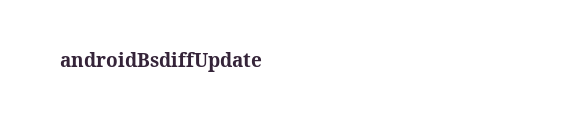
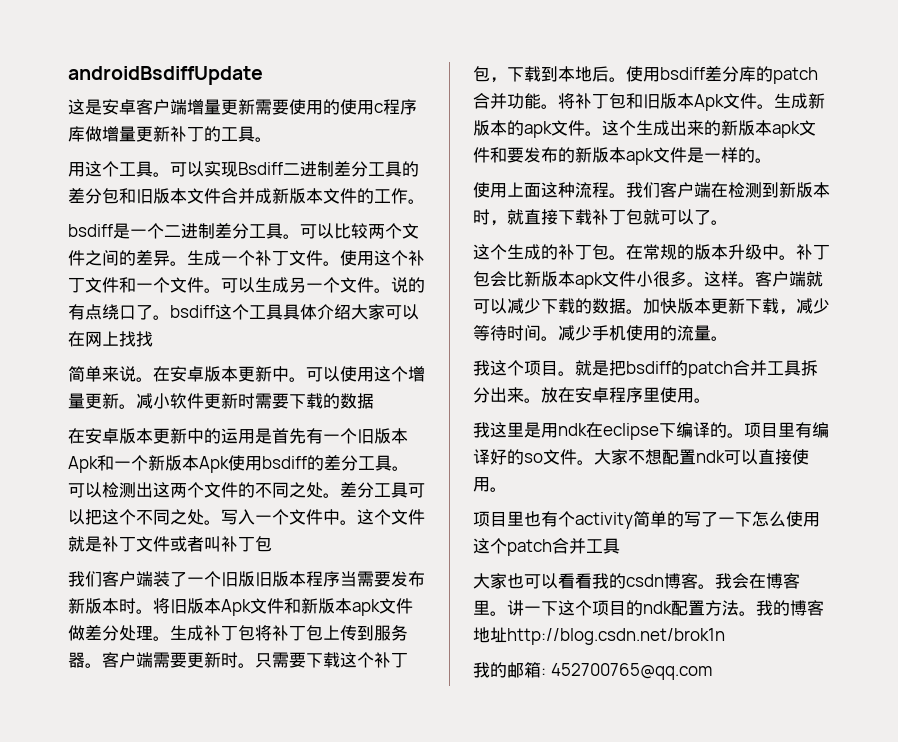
(262, 62) none -> [68,99,417,115] [68,126,272,142] [68,161,419,177] [68,188,425,204] [68,223,419,239] [68,250,425,266] [68,277,425,293] [68,304,419,320] [68,331,153,347] [68,366,425,382] [68,393,374,409] [68,428,408,444] [68,455,409,473] [68,482,425,498] [68,509,425,525] [68,536,272,552] [68,571,425,587] [68,598,413,616] [68,625,408,641] [68,652,408,668] [473,66,818,84] [473,93,825,111] [473,120,816,138] [473,147,772,165] [473,182,830,198] [473,209,728,226] [473,244,830,260] [473,271,823,289] [473,298,830,315] [473,325,728,341] [473,360,818,378] [473,387,711,403] [473,422,829,440] [473,449,809,465] [473,477,507,492] [473,511,820,529] [473,538,620,556] [473,573,800,589] [473,600,824,616] [473,627,725,645] [473,662,712,680] // 这是安卓客户端增量更新需要使用的使用c程序库做增量更新补丁的工具。 // 用这个工具。可以实现Bsdiff二进制差分工具的差分包和旧版本文件合并成新版本文件的工作。 // bsdiff是一个二进制差分工具。可以比较两个文件之间的差异。生成一个补丁文件。使用这个补丁文件和一个文件。可以生成另一个文件。说的有点绕口了。bsdiff这个工具具体介绍大家可以在网上找找 // 简单来说。在安卓版本更新中。可以使用这个增量更新。减小软件更新时需要下载的数据 // 在安卓版本更新中的运用是首先有一个旧版本Apk和一个新版本Apk使用bsdiff的差分工具。可以检测出这两个文件的不同之处。差分工具可以把这个不同之处。写入一个文件中。这个文件就是补丁文件或者叫补丁包 // 我们客户端装了一个旧版旧版本程序当需要发布新版本时。将旧版本Apk文件和新版本apk文件做差分处理。生成补丁包将补丁包上传到服务器。客户端需要更新时。只需要下载这个补丁包，下载到本地后。使用bsdiff差分库的patch合并功能。将补丁包和旧版本Apk文件。生成新版本的apk文件。这个生成出来的新版本apk文件和要发布的新版本apk文件是一样的。 // 使用上面这种流程。我们客户端在检测到新版本时，就直接下载补丁包就可以了。 // 这个生成的补丁包。在常规的版本升级中。补丁包会比新版本apk文件小很多。这样。客户端就可以减少下载的数据。加快版本更新下载，减少等待时间。减少手机使用的流量。 // 我这个项目。就是把bsdiff的patch合并工具拆分出来。放在安卓程序里使用。 // 我这里是用ndk在eclipse下编译的。项目里有编译好的so文件。大家不想配置ndk可以直接使用。 // 项目里也有个activity简单的写了一下怎么使用这个patch合并工具 // 大家也可以看看我的csdn博客。我会在博客里。讲一下这个项目的ndk配置方法。我的博客地址http://blog.csdn.net/brok1n // 我的邮箱: 452700765@qq.com

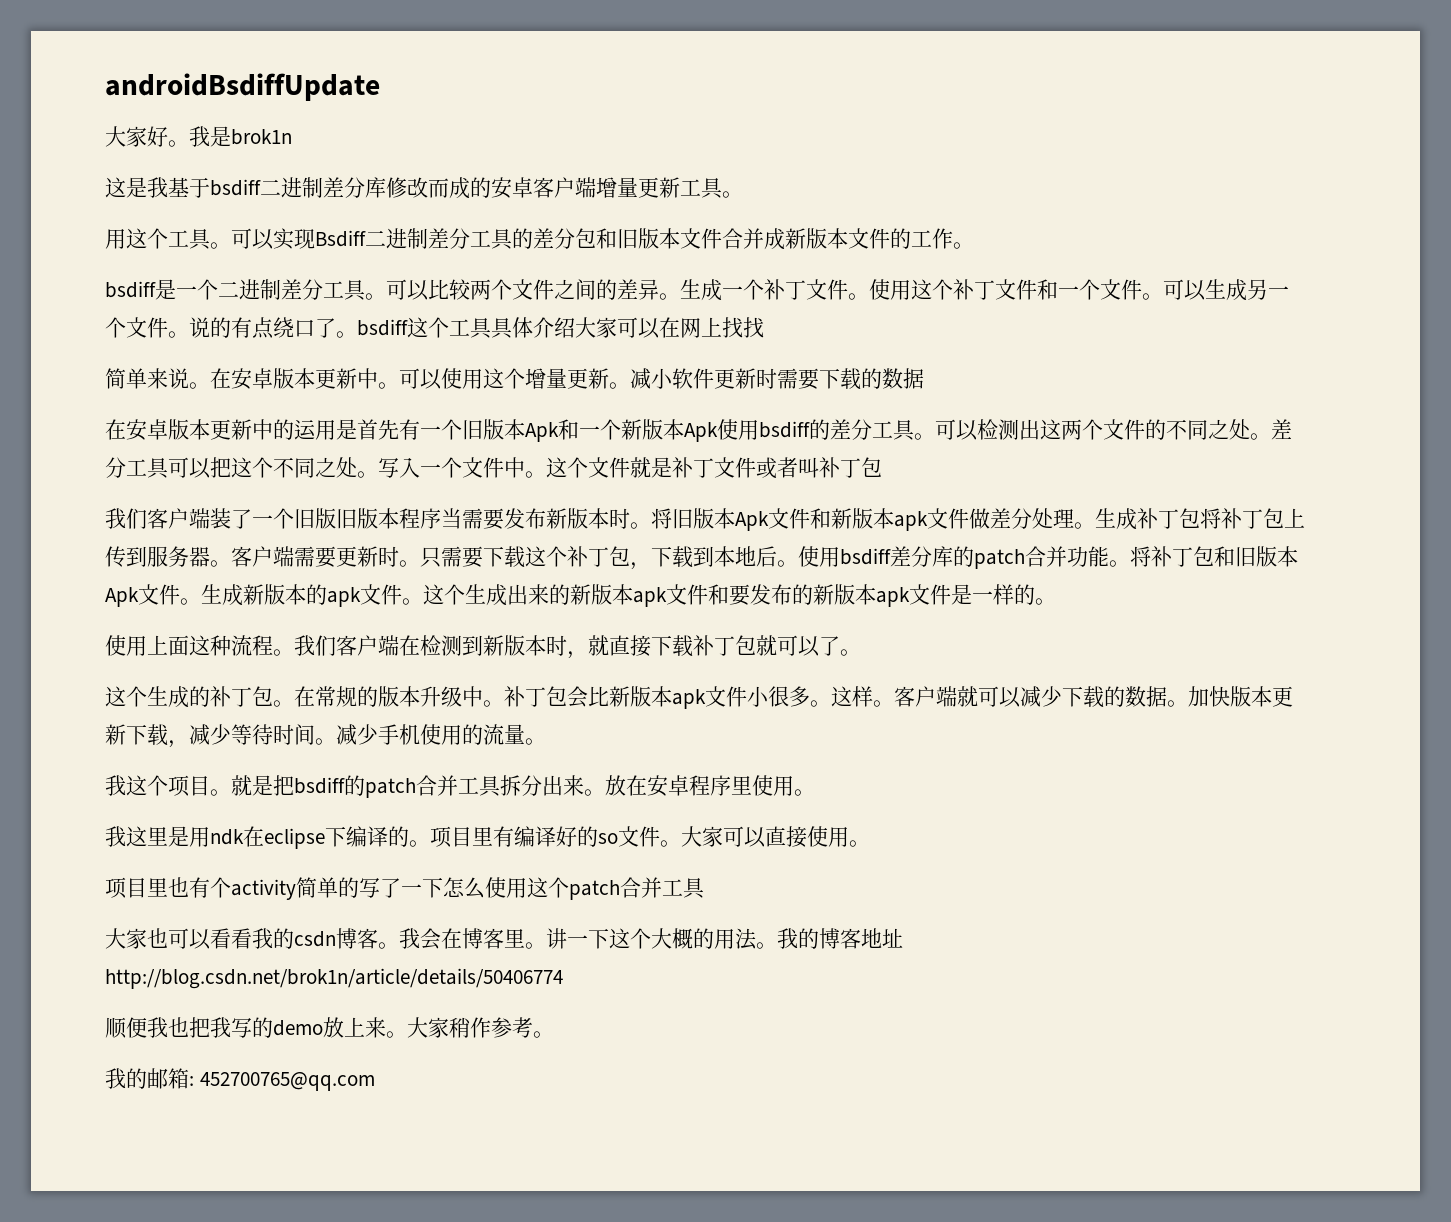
[68,99,102,115] 这是 -> [105,126,292,147] [105,177,491,199] 大家好。我是brok1n // 这是我基于bsdiff二进制差分库修改而成的
[255,99,417,115] [68,126,221,142] 需要使用的使用c程序库做增量更新补丁的 -> (680, 187) none
[628,449,725,465] 不想配置ndk -> (723, 836) none
[592,600,824,616] [473,627,725,645] 项目的ndk配置方法。我的博客地址http://blog.csdn.net/brok1n -> [651,928,903,950] [105,968,563,989] [105,1017,554,1039] 大概的用法。我的博客地址http://blog.csdn.net/brok1n/article/details/50406774 // 顺便我也把我写的demo放上来。大家稍作参考。

